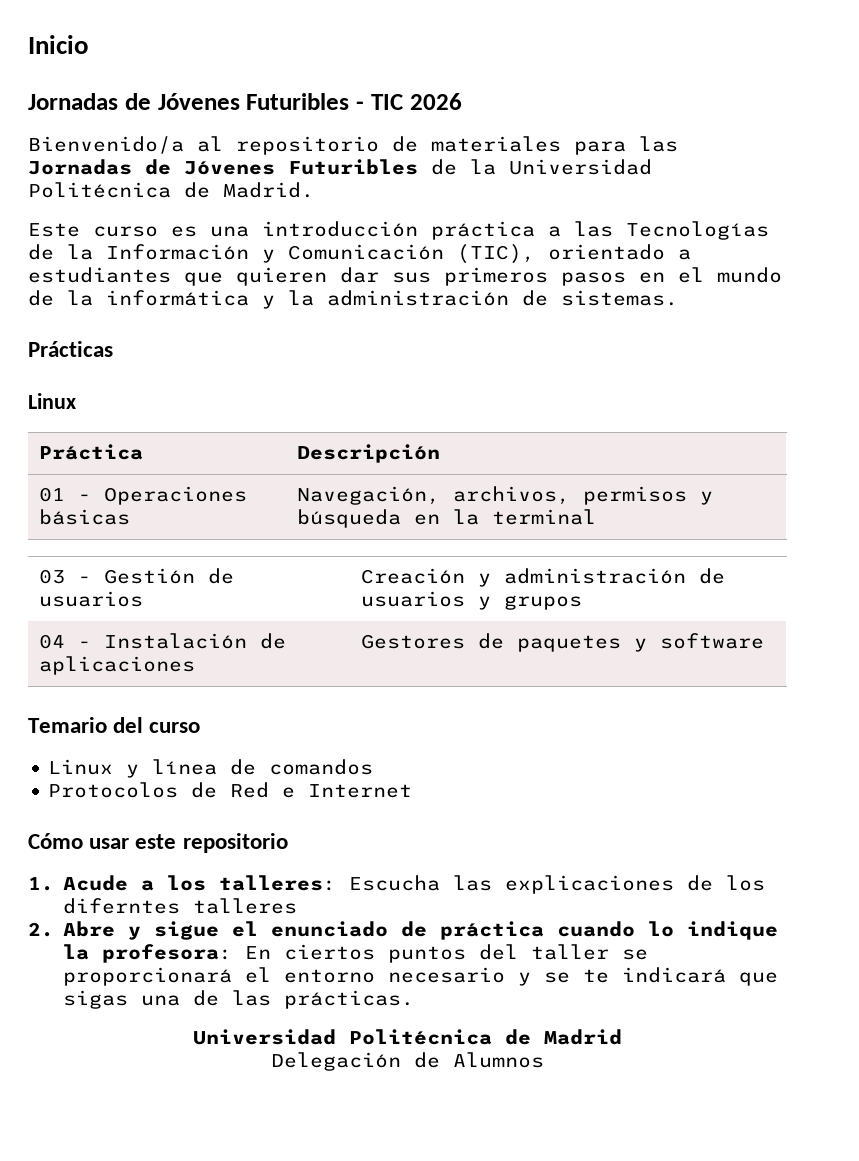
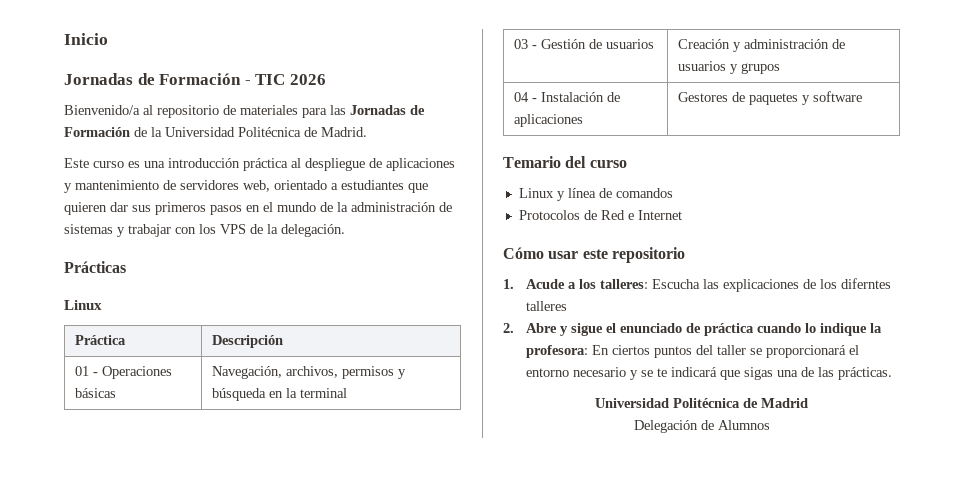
[157,93,350,110] Jóvenes Futuribles -> [159,73,242,85] Formación
[184,159,418,175] Jóvenes Futuribles -> [64,127,130,137] Formación
[548,221,769,240] [28,244,535,264] a las Tecnologías de la Información y Comunicación (TIC), -> [291,158,455,171] [64,180,270,193] al despliegue de aplicaciones y mantenimiento de servidores web,
[106,290,678,309] informática y la administración de sistemas. -> [351,202,452,212] [64,224,345,237] administración de sistemas y trabajar con los VPS de la delegación.

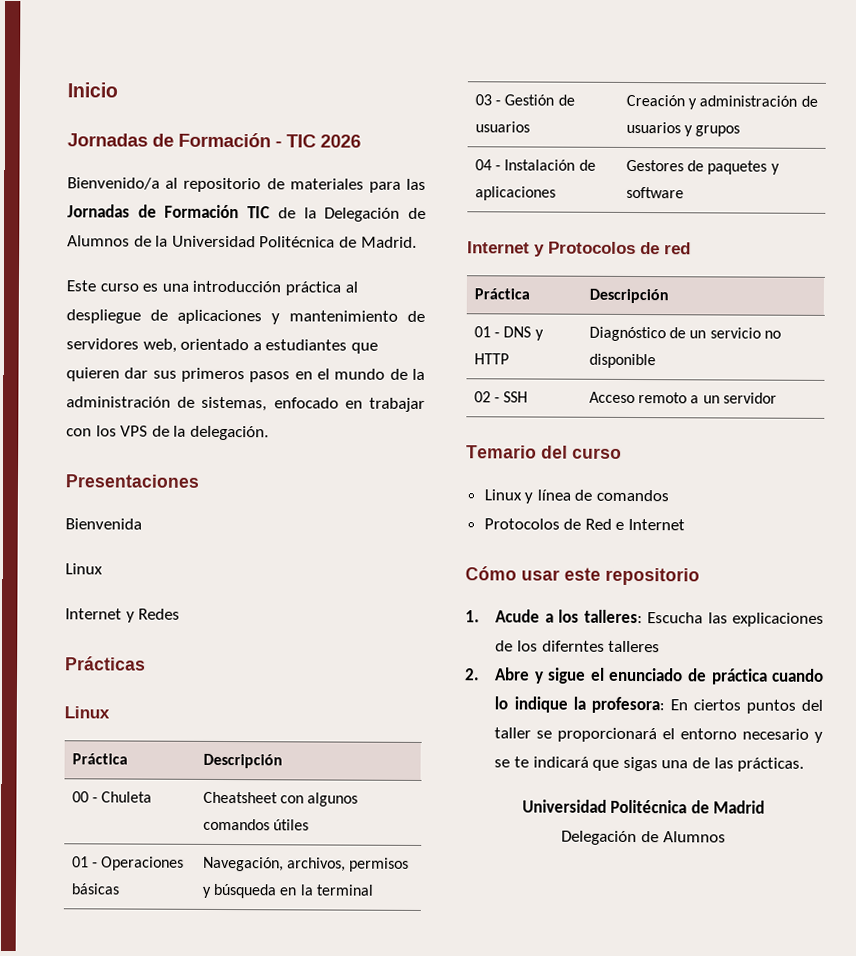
(130, 132) none -> [247,206,427,222] [67,235,130,247] TIC de la Delegación de Alumnos
[64,224,125,237] sistemas y -> [201,396,363,412] sistemas, enfocado en
[64,261,126,273] [64,300,102,310] [74,335,126,345] [211,335,283,348] Prácticas // Linux // Práctica | Descripción -> [65,474,200,488] [65,518,142,530] [65,563,103,575] [65,608,181,623] [65,656,146,671] [64,706,110,719] [71,753,128,765] [202,753,283,769] [71,791,153,803] [202,791,359,807] [202,818,310,831] Presentaciones // Bienvenida // Linux // Internet y Redes // Prácticas // Linux // Práctica | Descripción // 00 - Chuleta | Cheatsheet con algunos comandos útiles
(862, 96) none -> [467,241,691,257] [473,288,530,300] [588,288,669,304] [473,326,544,341] [473,353,509,365] [588,326,781,342] [588,353,656,369] [473,391,529,403] [588,391,777,404] // Internet y Protocolos de red // Práctica | Descripción // 01 - DNS y HTTP | Diagnóstico de un servicio no disponible // 02 - SSH | Acceso remoto a un servidor

